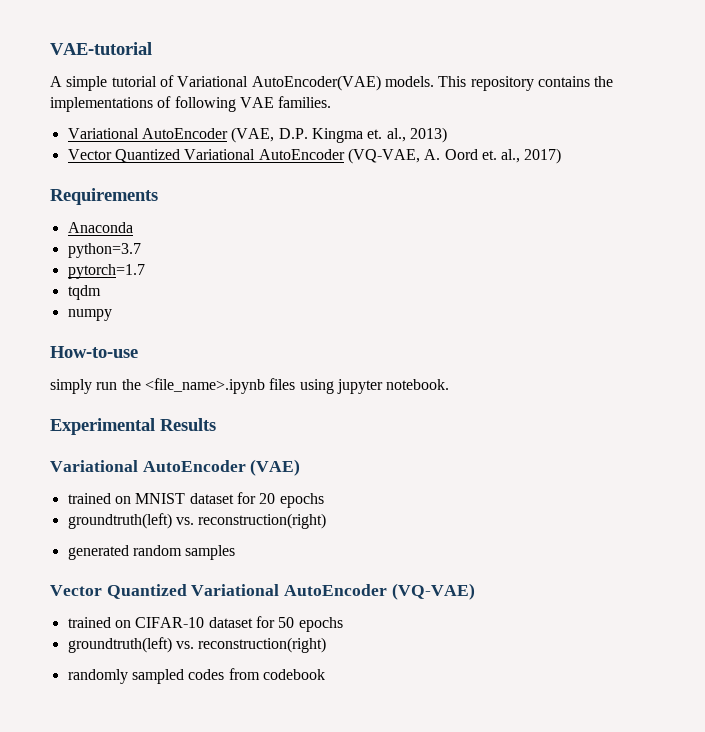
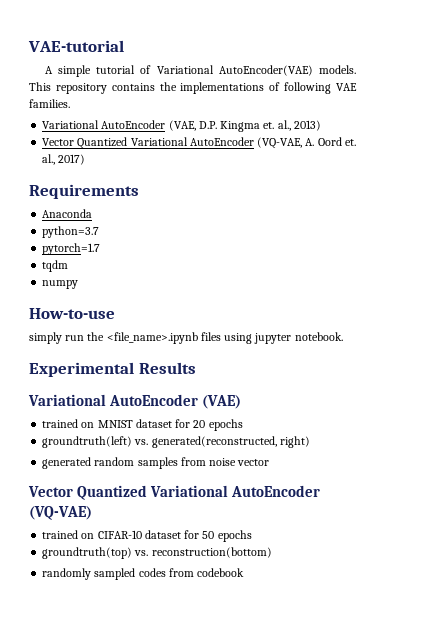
[198,513,327,529] reconstruction(right) -> [151,436,310,448] generated(reconstructed, right)
(236, 552) none -> [180,457,270,466] from noise vector
[67,637,327,653] groundtruth(left) vs. reconstruction(right) -> [42,547,272,559] groundtruth(top) vs. reconstruction(bottom)

